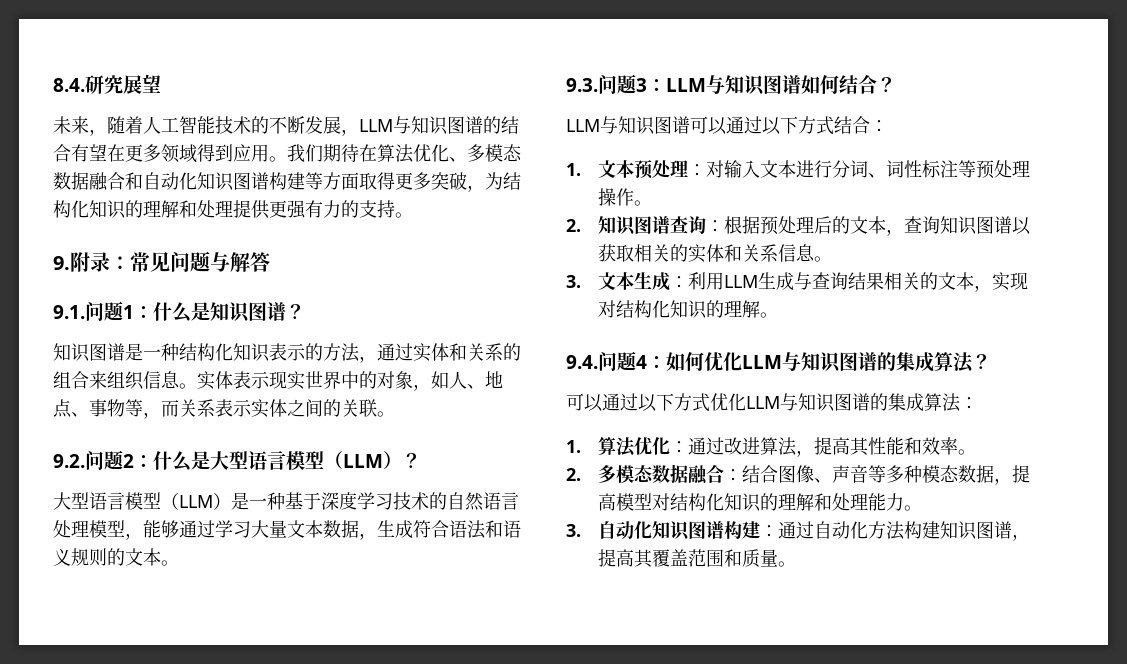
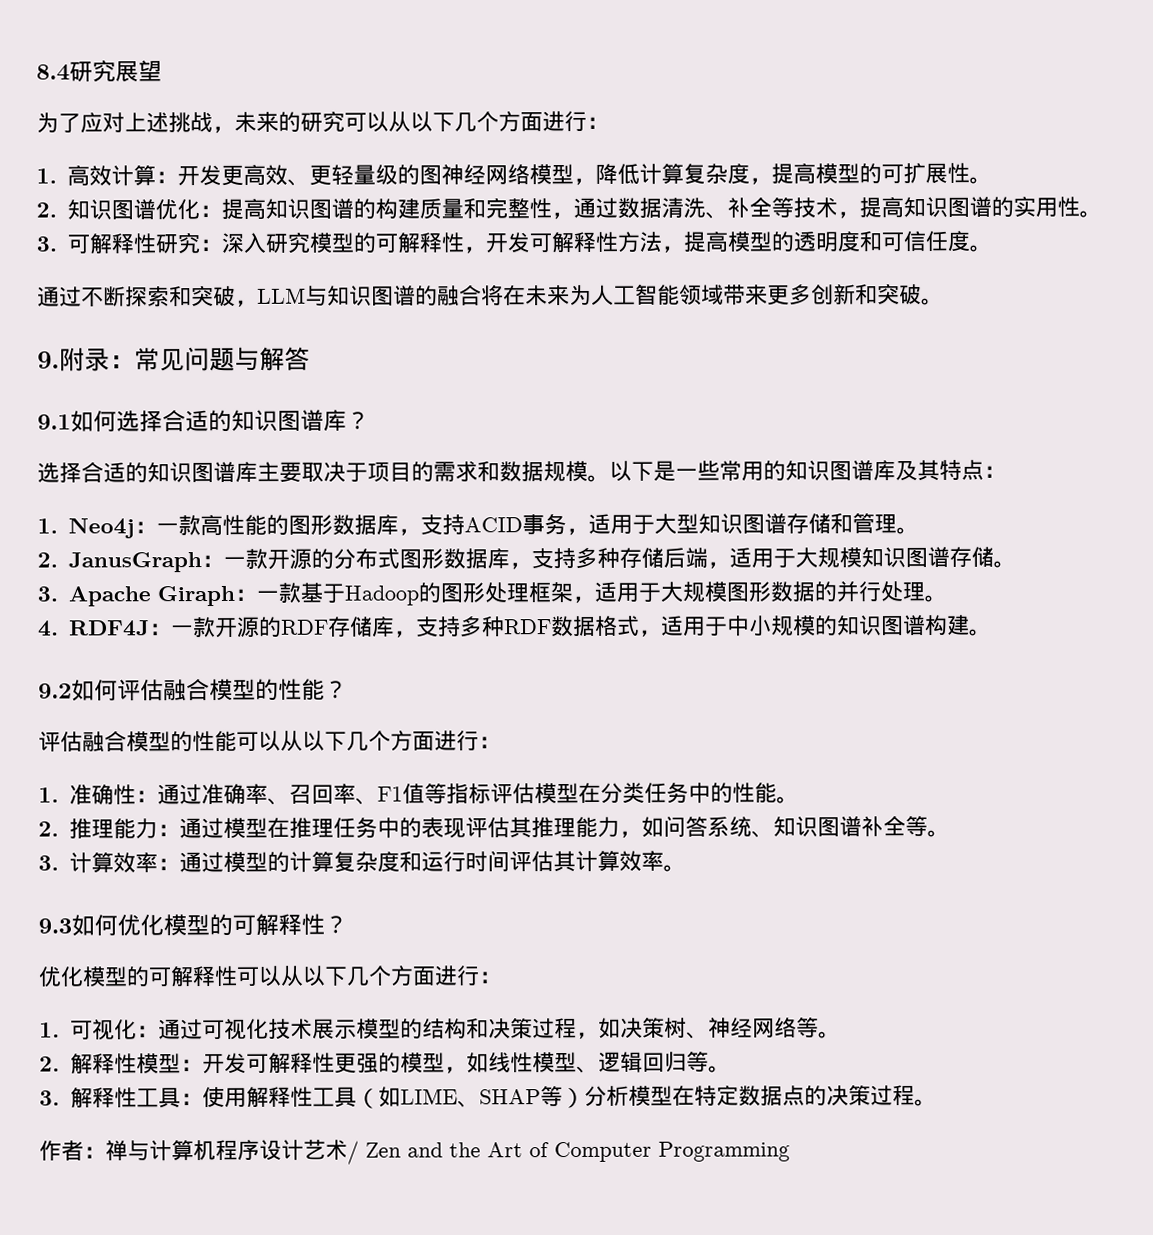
[53,78,85,92] 8.4. -> [36,64,70,81] 8.4
[53,116,341,136] 未来，随着人工智能技术的不断发展 -> [36,110,609,134] [36,162,992,187] [36,196,1102,221] [36,230,992,255] [37,285,236,308] 为了应对上述挑战，未来的研究可以从以下几个方面进行： // 1.高效计算：开发更高效、更轻量级的图神经网络模型，降低计算复杂度，提高模型的可扩展性。 // 2.知识图谱优化：提高知识图谱的构建质量和完整性，通过数据清洗、补全等技术，提高知识图谱的实用性。 // 3.可解释性研究：深入研究模型的可解释性，开发可解释性方法，提高模型的透明度和可信任度。 // 通过不断探索和突破
[501,116,519,134] [53,144,522,163] [53,172,521,192] [53,200,395,219] 结合有望在更多领域得到应用。我们期待在算法优化、多模态数据融合和自动化知识图谱构建等方面取得更多突破，为结构化知识的理解和处理提供更强有力的支持 -> [437,283,922,307] 融合将在未来为人工智能领域带来更多创新和突破
[53,301,305,323] [53,343,521,363] [53,371,503,391] [53,399,395,419] [53,450,421,471] [53,492,519,511] [53,520,521,540] [53,548,179,566] [566,74,896,96] [566,116,888,135] [566,160,1030,179] [597,188,652,206] [566,215,1031,236] [597,244,832,263] [566,272,1028,292] [597,300,778,319] [566,351,991,373] [566,393,978,412] [566,437,976,457] [566,464,1030,485] [597,493,922,512] [566,520,1030,541] [597,549,796,568] 9.1.问题1：什么是知识图谱？ // 知识图谱是一种结构化知识表示的方法，通过实体和关系的组合来组织信息。实体表示现实世界中的对象，如人、地点、事物等，而关系表示实体之间的关联。 // 9.2.问题2：什么是大型语言模型（LLM）？ // 大型语言模型（LLM）是一种基于深度学习技术的自然语言处理模型，能够通过学习大量文本数据，生成符合语法和语义规则的文本。 // 9.3.问题3：LLM与知识图谱如何结合？ // LLM与知识图谱可以通过以下方式结合： // 1.文本预处理：对输入文本进行分词、词性标注等预处理操作。 // 2.知识图谱查询：根据预处理后的文本，查询知识图谱以获取相关的实体和关系信息。 // 3.文本生成：利用LLM生成与查询结果相关的文本，实现对结构化知识的理解。 // 9.4.问题4：如何优化LLM与知识图谱的集成算法？ // 可以通过以下方式优化LLM与知识图谱的集成算法： // 1.算法优化：通过改进算法，提高其性能和效率。 // 2.多模态数据融合：结合图像、声音等多种模态数据，提高模型对结构化知识的理解和处理能力。 // 3.自动化知识图谱构建：通过自动化方法构建知识图谱，提高其覆盖范围和质量。 -> [37,409,370,433] [37,459,1006,483] [37,513,919,539] [37,546,1016,573] [37,581,947,607] [38,614,992,639] [38,678,348,702] [38,730,501,753] [38,782,799,805] [38,815,950,840] [38,850,686,874] [38,913,348,937] [38,965,502,988] [39,1017,841,1041] [39,1051,731,1075] [39,1085,937,1109] [39,1139,790,1165] 9.1如何选择合适的知识图谱库？ // 选择合适的知识图谱库主要取决于项目的需求和数据规模。以下是一些常用的知识图谱库及其特点： // 1. Neo4j：一款高性能的图形数据库，支持ACID事务，适用于大型知识图谱存储和管理。 // 2. JanusGraph：一款开源的分布式图形数据库，支持多种存储后端，适用于大规模知识图谱存储。 // 3. Apache Giraph：一款基于Hadoop的图形处理框架，适用于大规模图形数据的并行处理。 // 4. RDF4J：一款开源的RDF存储库，支持多种RDF数据格式，适用于中小规模的知识图谱构建。 // 9.2如何评估融合模型的性能？ // 评估融合模型的性能可以从以下几个方面进行： // 1.准确性：通过准确率、召回率、F1值等指标评估模型在分类任务中的性能。 // 2.推理能力：通过模型在推理任务中的表现评估其推理能力，如问答系统、知识图谱补全等。 // 3.计算效率：通过模型的计算复杂度和运行时间评估其计算效率。 // 9.3如何优化模型的可解释性？ // 优化模型的可解释性可以从以下几个方面进行： // 1.可视化：通过可视化技术展示模型的结构和决策过程，如决策树、神经网络等。 // 2.解释性模型：开发可解释性更强的模型，如线性模型、逻辑回归等。 // 3.解释性工具：使用解释性工具（如LIME、SHAP等）分析模型在特定数据点的决策过程。 // 作者：禅与计算机程序设计艺术/ Zen and the Art of Computer Programming

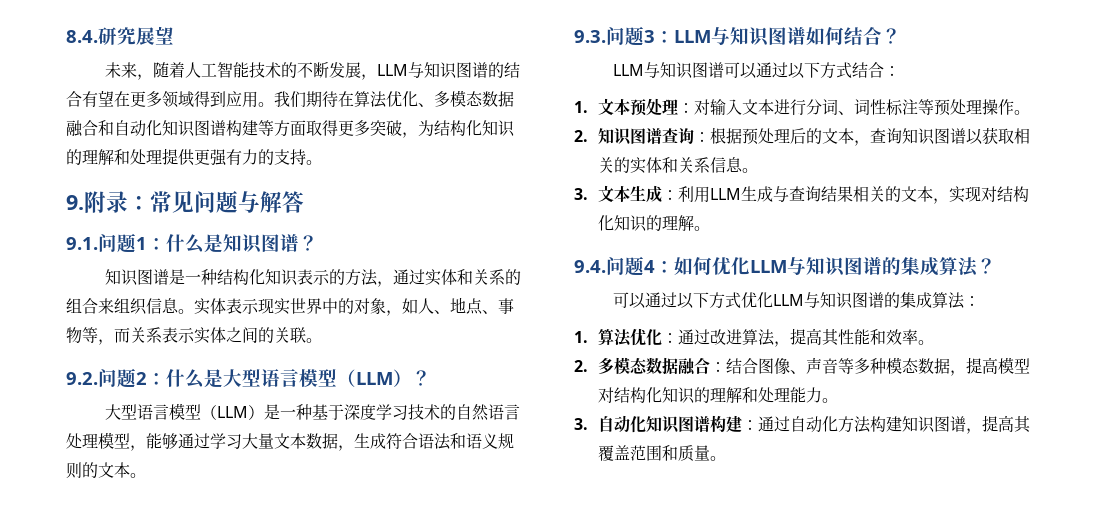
[36,64,70,81] 8.4 -> [66,30,98,43] 8.4.
[36,110,609,134] [36,162,992,187] [36,196,1102,221] [36,230,992,255] [37,285,236,308] 为了应对上述挑战，未来的研究可以从以下几个方面进行： // 1.高效计算：开发更高效、更轻量级的图神经网络模型，降低计算复杂度，提高模型的可扩展性。 // 2.知识图谱优化：提高知识图谱的构建质量和完整性，通过数据清洗、补全等技术，提高知识图谱的实用性。 // 3.可解释性研究：深入研究模型的可解释性，开发可解释性方法，提高模型的透明度和可信任度。 // 通过不断探索和突破 -> [105,62,362,80] 未来，随着人工智能技术的不断发展
[437,283,922,307] 融合将在未来为人工智能领域带来更多创新和突破 -> [504,62,521,78] [66,90,514,108] [66,120,515,138] [66,148,306,166] 结合有望在更多领域得到应用。我们期待在算法优化、多模态数据融合和自动化知识图谱构建等方面取得更多突破，为结构化知识的理解和处理提供更强有力的支持
[37,409,370,433] [37,459,1006,483] [37,513,919,539] [37,546,1016,573] [37,581,947,607] [38,614,992,639] [38,678,348,702] [38,730,501,753] [38,782,799,805] [38,815,950,840] [38,850,686,874] [38,913,348,937] [38,965,502,988] [39,1017,841,1041] [39,1051,731,1075] [39,1085,937,1109] [39,1139,790,1165] 9.1如何选择合适的知识图谱库？ // 选择合适的知识图谱库主要取决于项目的需求和数据规模。以下是一些常用的知识图谱库及其特点： // 1. Neo4j：一款高性能的图形数据库，支持ACID事务，适用于大型知识图谱存储和管理。 // 2. JanusGraph：一款开源的分布式图形数据库，支持多种存储后端，适用于大规模知识图谱存储。 // 3. Apache Giraph：一款基于Hadoop的图形处理框架，适用于大规模图形数据的并行处理。 // 4. RDF4J：一款开源的RDF存储库，支持多种RDF数据格式，适用于中小规模的知识图谱构建。 // 9.2如何评估融合模型的性能？ // 评估融合模型的性能可以从以下几个方面进行： // 1.准确性：通过准确率、召回率、F1值等指标评估模型在分类任务中的性能。 // 2.推理能力：通过模型在推理任务中的表现评估其推理能力，如问答系统、知识图谱补全等。 // 3.计算效率：通过模型的计算复杂度和运行时间评估其计算效率。 // 9.3如何优化模型的可解释性？ // 优化模型的可解释性可以从以下几个方面进行： // 1.可视化：通过可视化技术展示模型的结构和决策过程，如决策树、神经网络等。 // 2.解释性模型：开发可解释性更强的模型，如线性模型、逻辑回归等。 // 3.解释性工具：使用解释性工具（如LIME、SHAP等）分析模型在特定数据点的决策过程。 // 作者：禅与计算机程序设计艺术/ Zen and the Art of Computer Programming -> [66,233,318,254] [105,269,522,287] [66,297,514,316] [66,327,322,345] [66,368,431,388] [105,403,521,421] [66,432,514,451] [66,462,146,479] [574,26,901,47] [613,62,901,79] [574,98,1031,116] [574,127,1031,146] [598,157,759,174] [574,185,1030,204] [598,215,711,232] [574,256,996,277] [613,292,981,309] [574,328,935,347] [574,357,1031,376] [598,387,839,404] [574,415,1032,434] [598,445,727,462] 9.1.问题1：什么是知识图谱？ // 知识图谱是一种结构化知识表示的方法，通过实体和关系的组合来组织信息。实体表示现实世界中的对象，如人、地点、事物等，而关系表示实体之间的关联。 // 9.2.问题2：什么是大型语言模型（LLM）？ // 大型语言模型（LLM）是一种基于深度学习技术的自然语言处理模型，能够通过学习大量文本数据，生成符合语法和语义规则的文本。 // 9.3.问题3：LLM与知识图谱如何结合？ // LLM与知识图谱可以通过以下方式结合： // 1.文本预处理：对输入文本进行分词、词性标注等预处理操作。 // 2.知识图谱查询：根据预处理后的文本，查询知识图谱以获取相关的实体和关系信息。 // 3.文本生成：利用LLM生成与查询结果相关的文本，实现对结构化知识的理解。 // 9.4.问题4：如何优化LLM与知识图谱的集成算法？ // 可以通过以下方式优化LLM与知识图谱的集成算法： // 1.算法优化：通过改进算法，提高其性能和效率。 // 2.多模态数据融合：结合图像、声音等多种模态数据，提高模型对结构化知识的理解和处理能力。 // 3.自动化知识图谱构建：通过自动化方法构建知识图谱，提高其覆盖范围和质量。

